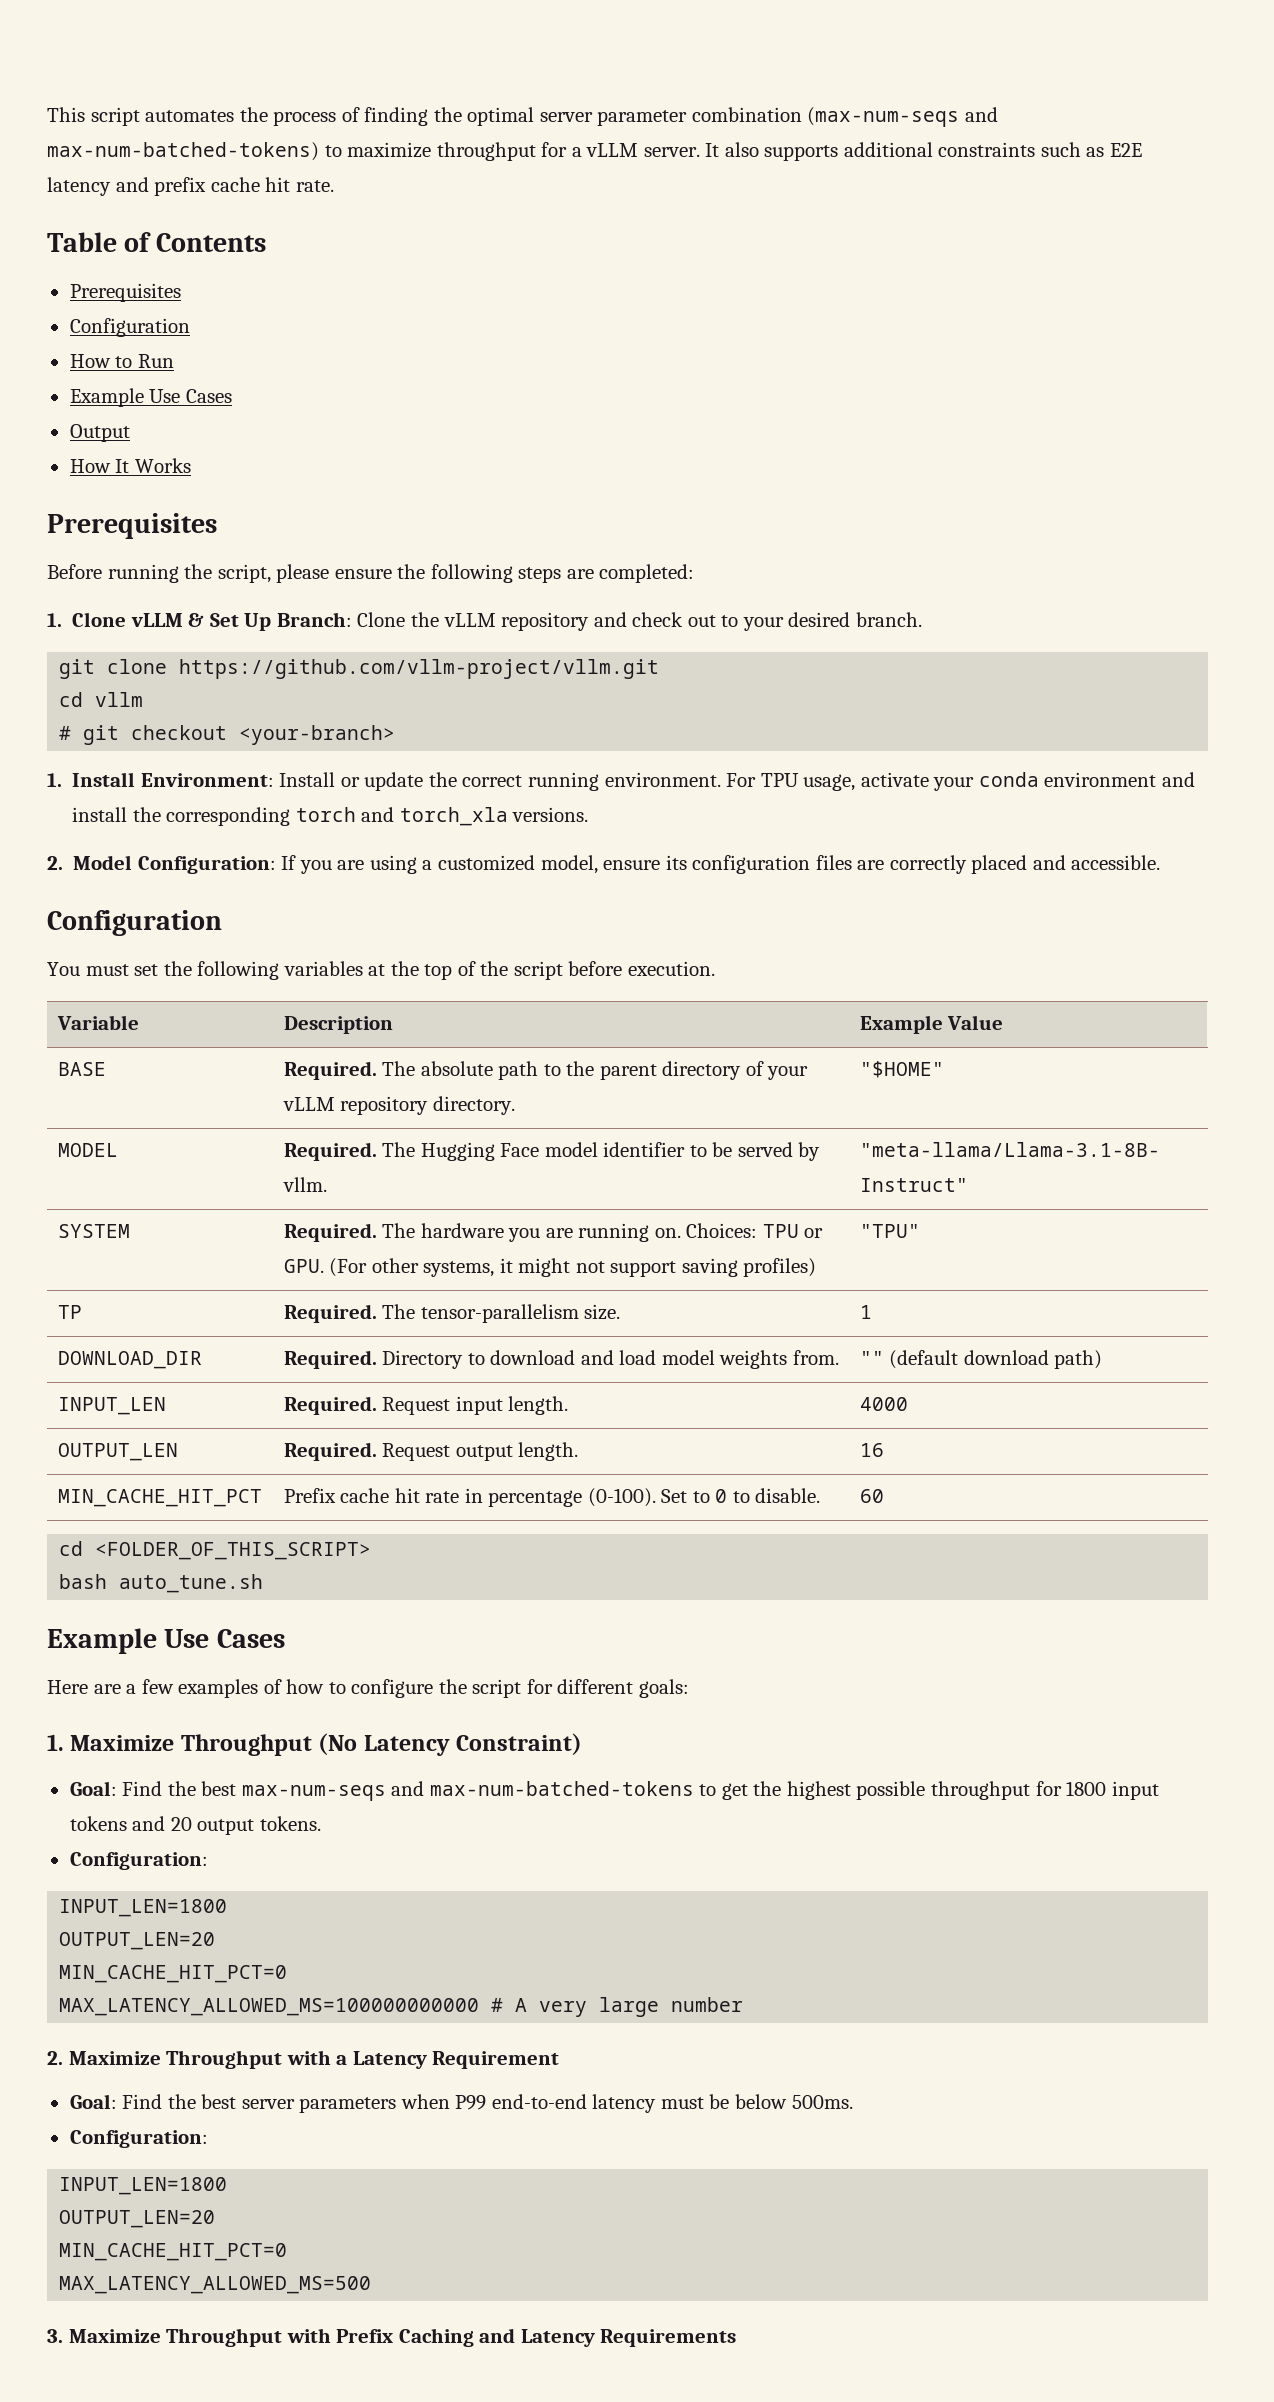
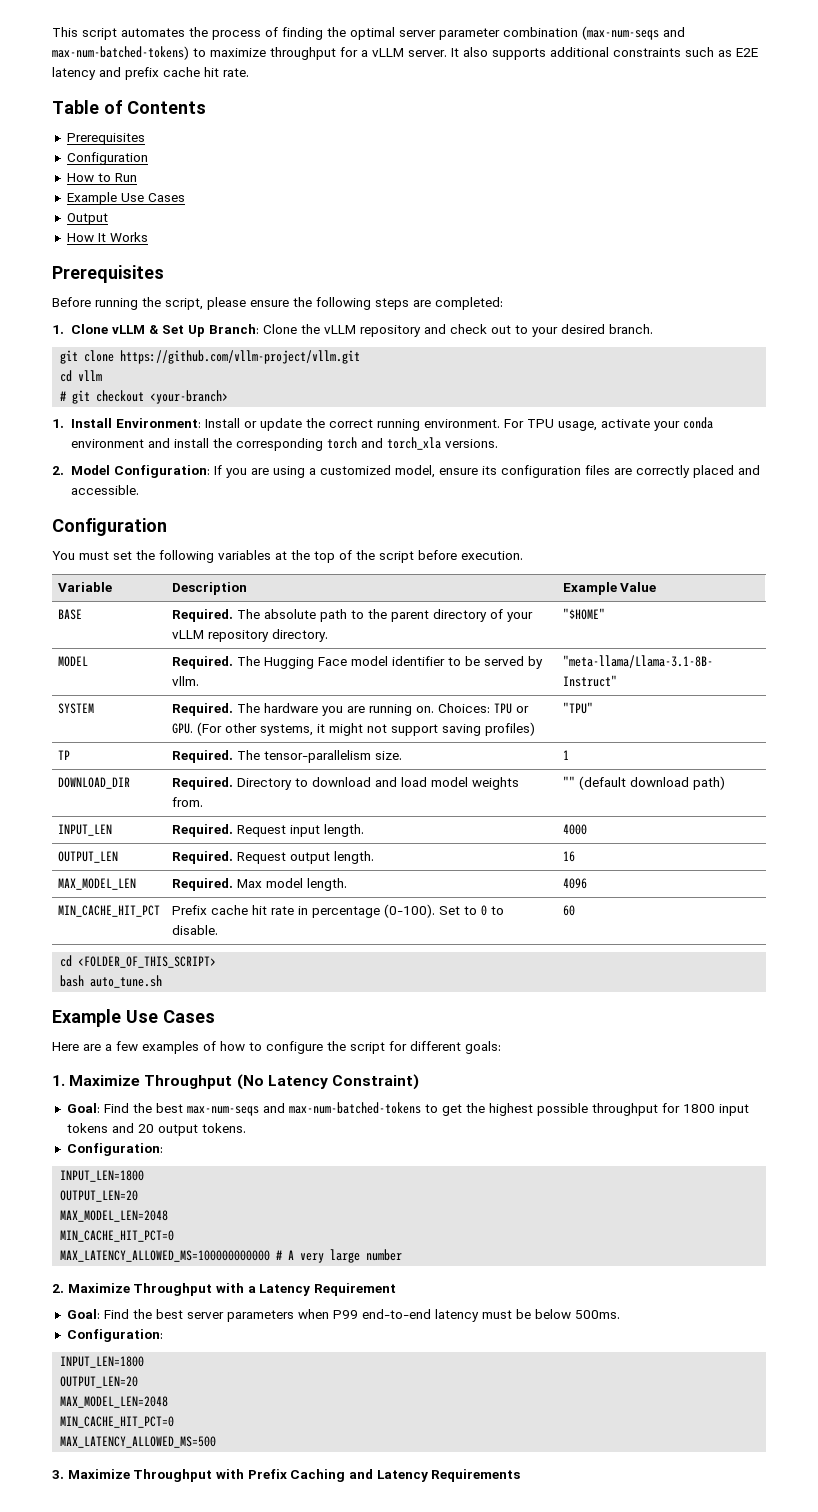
(884, 1450) none -> [57,878,136,890] [171,878,347,891] [562,878,587,889] // MAX_MODEL_LEN | Required. Max model length. | 4096
(216, 1941) none -> [60,1210,169,1222] // MAX_MODEL_LEN=2048
(216, 2219) none -> [60,1396,169,1408] // MAX_MODEL_LEN=2048

